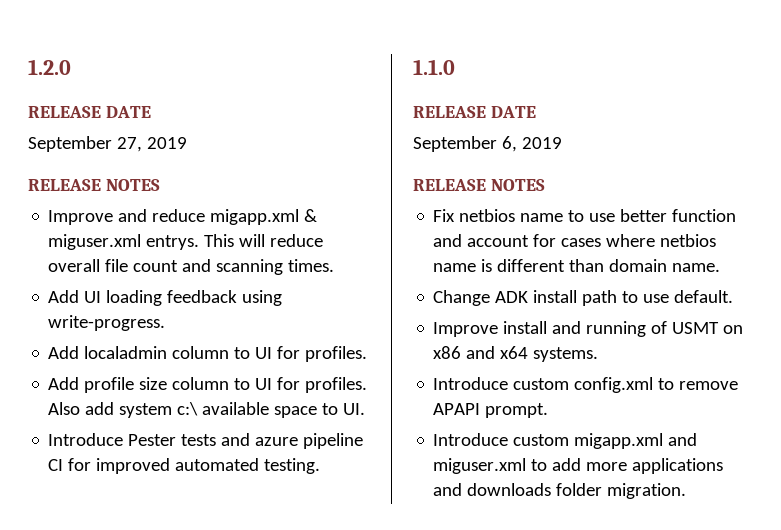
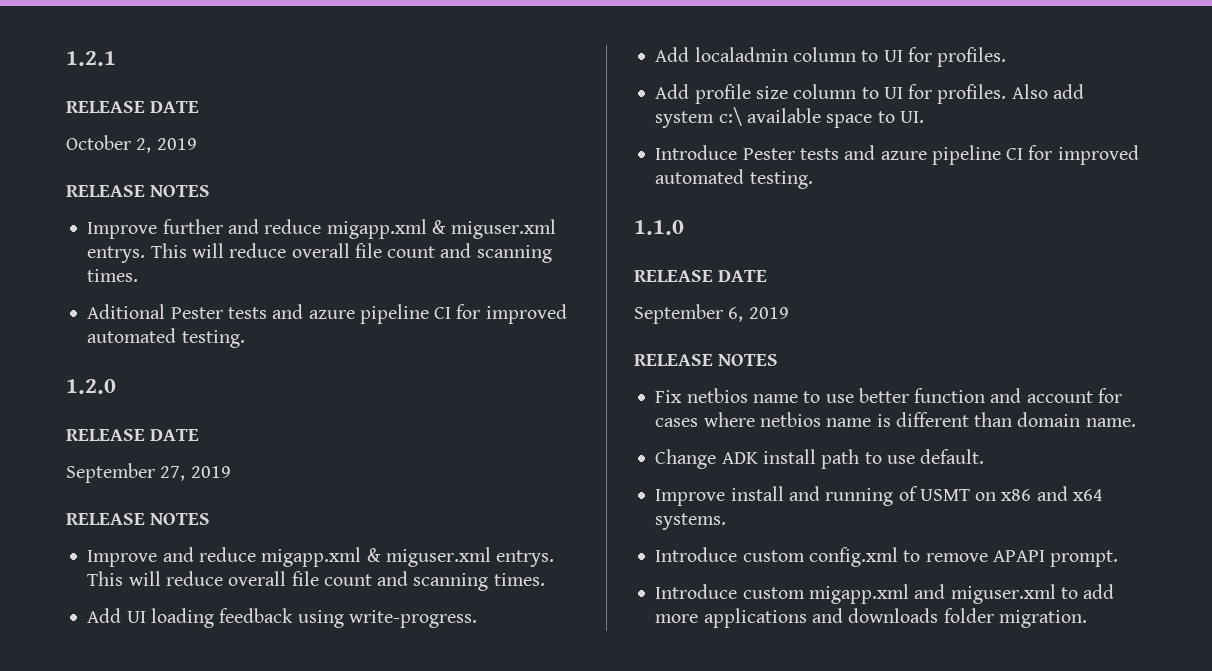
(28, 67) none -> [66,51,116,66] [66,101,200,113] [66,135,197,153] [66,185,211,197] [87,219,557,239] [87,243,552,263] [87,269,139,282] [87,304,567,324] [87,328,245,348] 1.2.1 // RELEASE DATE // October 2, 2019 // RELEASE NOTES // Improve further and reduce migapp.xml & miguser.xml entrys. This will reduce overall file count and scanning times. // Aditional Pester tests and azure pipeline CI for improved automated testing. //

